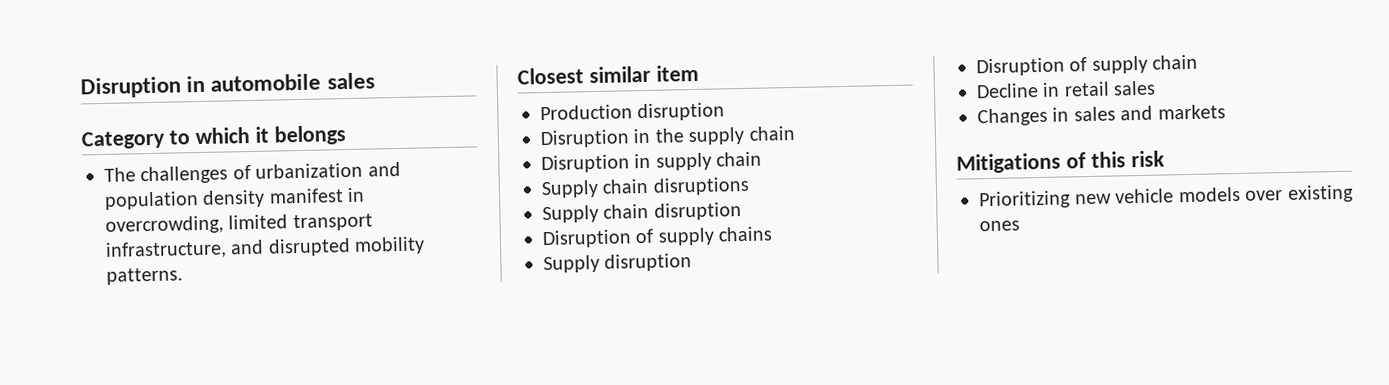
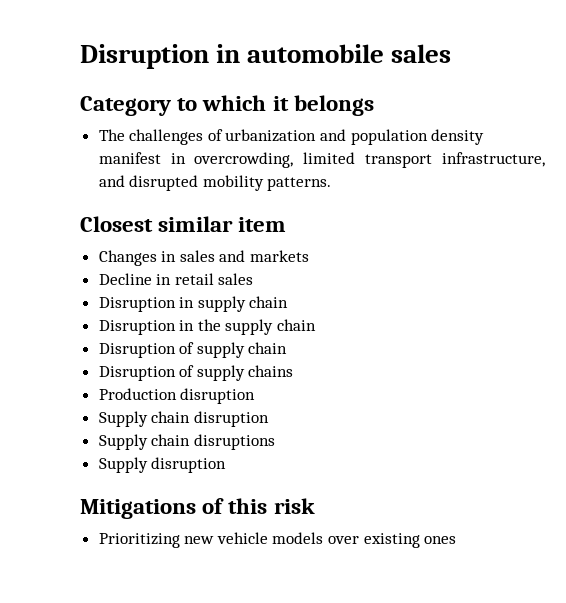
[540,102,726,122] Production disruption -> [98,250,310,266] [98,273,254,285] [98,296,289,312] Changes in sales and markets // Decline in retail sales // Disruption in supply chain
[634,151,763,171] in supply chain -> [179,342,288,358] [98,365,294,381] [98,388,256,404] [98,411,269,427] of supply chain // Disruption of supply chains // Production disruption // Supply chain disruption
[603,202,742,221] [542,226,773,249] [543,253,693,274] [976,54,1199,77] [976,80,1157,99] [977,104,1226,127] chain disruption // Disruption of supply chains // Supply disruption // Disruption of supply chain // Decline in retail sales // Changes in sales and markets -> [151,457,227,473] disruption

